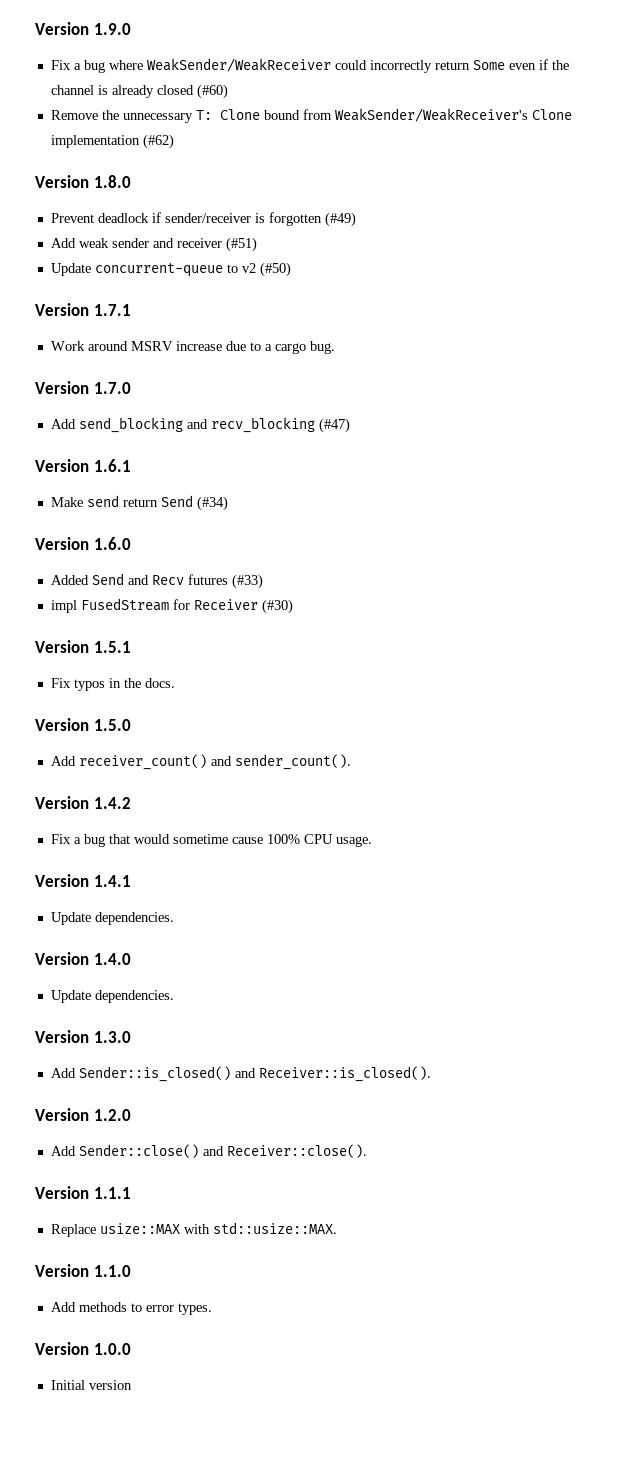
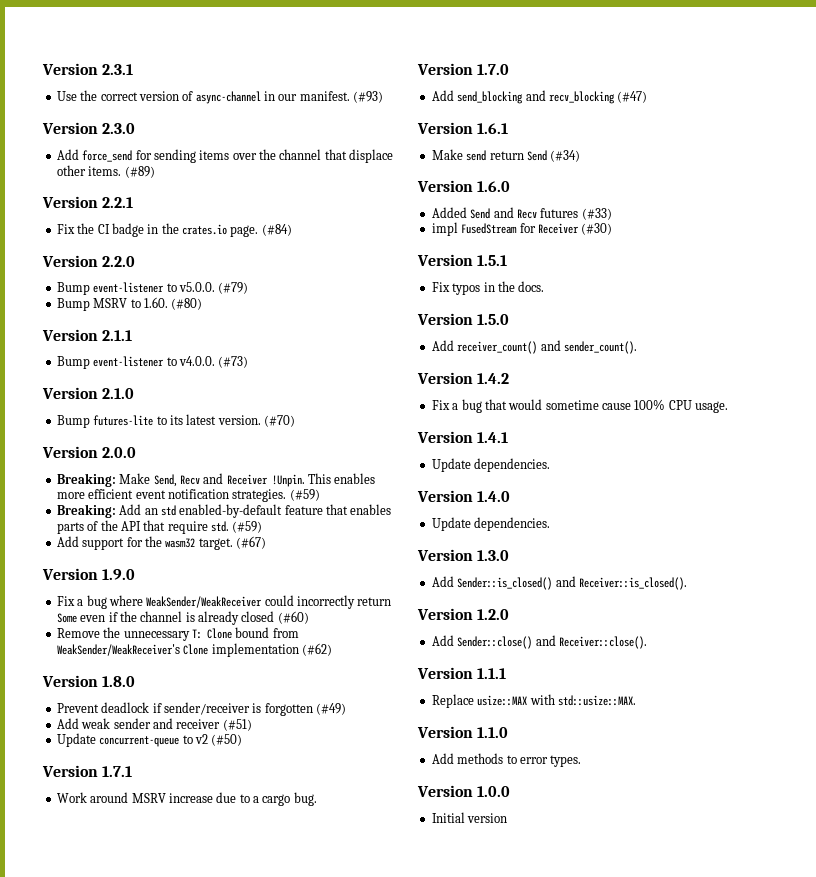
[35,22,89,35] Version -> [42,63,134,75] [56,90,384,104] [42,122,136,134] [56,149,394,163] [56,165,155,178] [42,196,134,208] [56,223,292,237] [42,255,136,267] [56,282,249,295] [56,297,203,311] [42,329,133,341] [56,356,249,369] [42,387,135,399] [56,414,295,428] [42,446,137,458] [56,473,376,487] [56,489,320,502] [56,504,392,518] [56,520,263,534] [56,536,266,550] [42,568,98,580] Version 2.3.1 // Use the correct version of async-channel in our manifest. (#93) // Version 2.3.0 // Add force_send for sending items over the channel that displace other items. (#89) // Version 2.2.1 // Fix the CI badge in the crates.io page. (#84) // Version 2.2.0 // Bump event-listener to v5.0.0. (#79) // Bump MSRV to 1.60. (#80) // Version 2.1.1 // Bump event-listener to v4.0.0. (#73) // Version 2.1.0 // Bump futures-lite to its latest version. (#70) // Version 2.0.0 // Breaking: Make Send, Recv and Receiver !Unpin. This enables more efficient event notification strategies. (#59) // Breaking: Add an std enabled-by-default feature that enables parts of the API that require std. (#59) // Add support for the wasm32 target. (#67) // Version

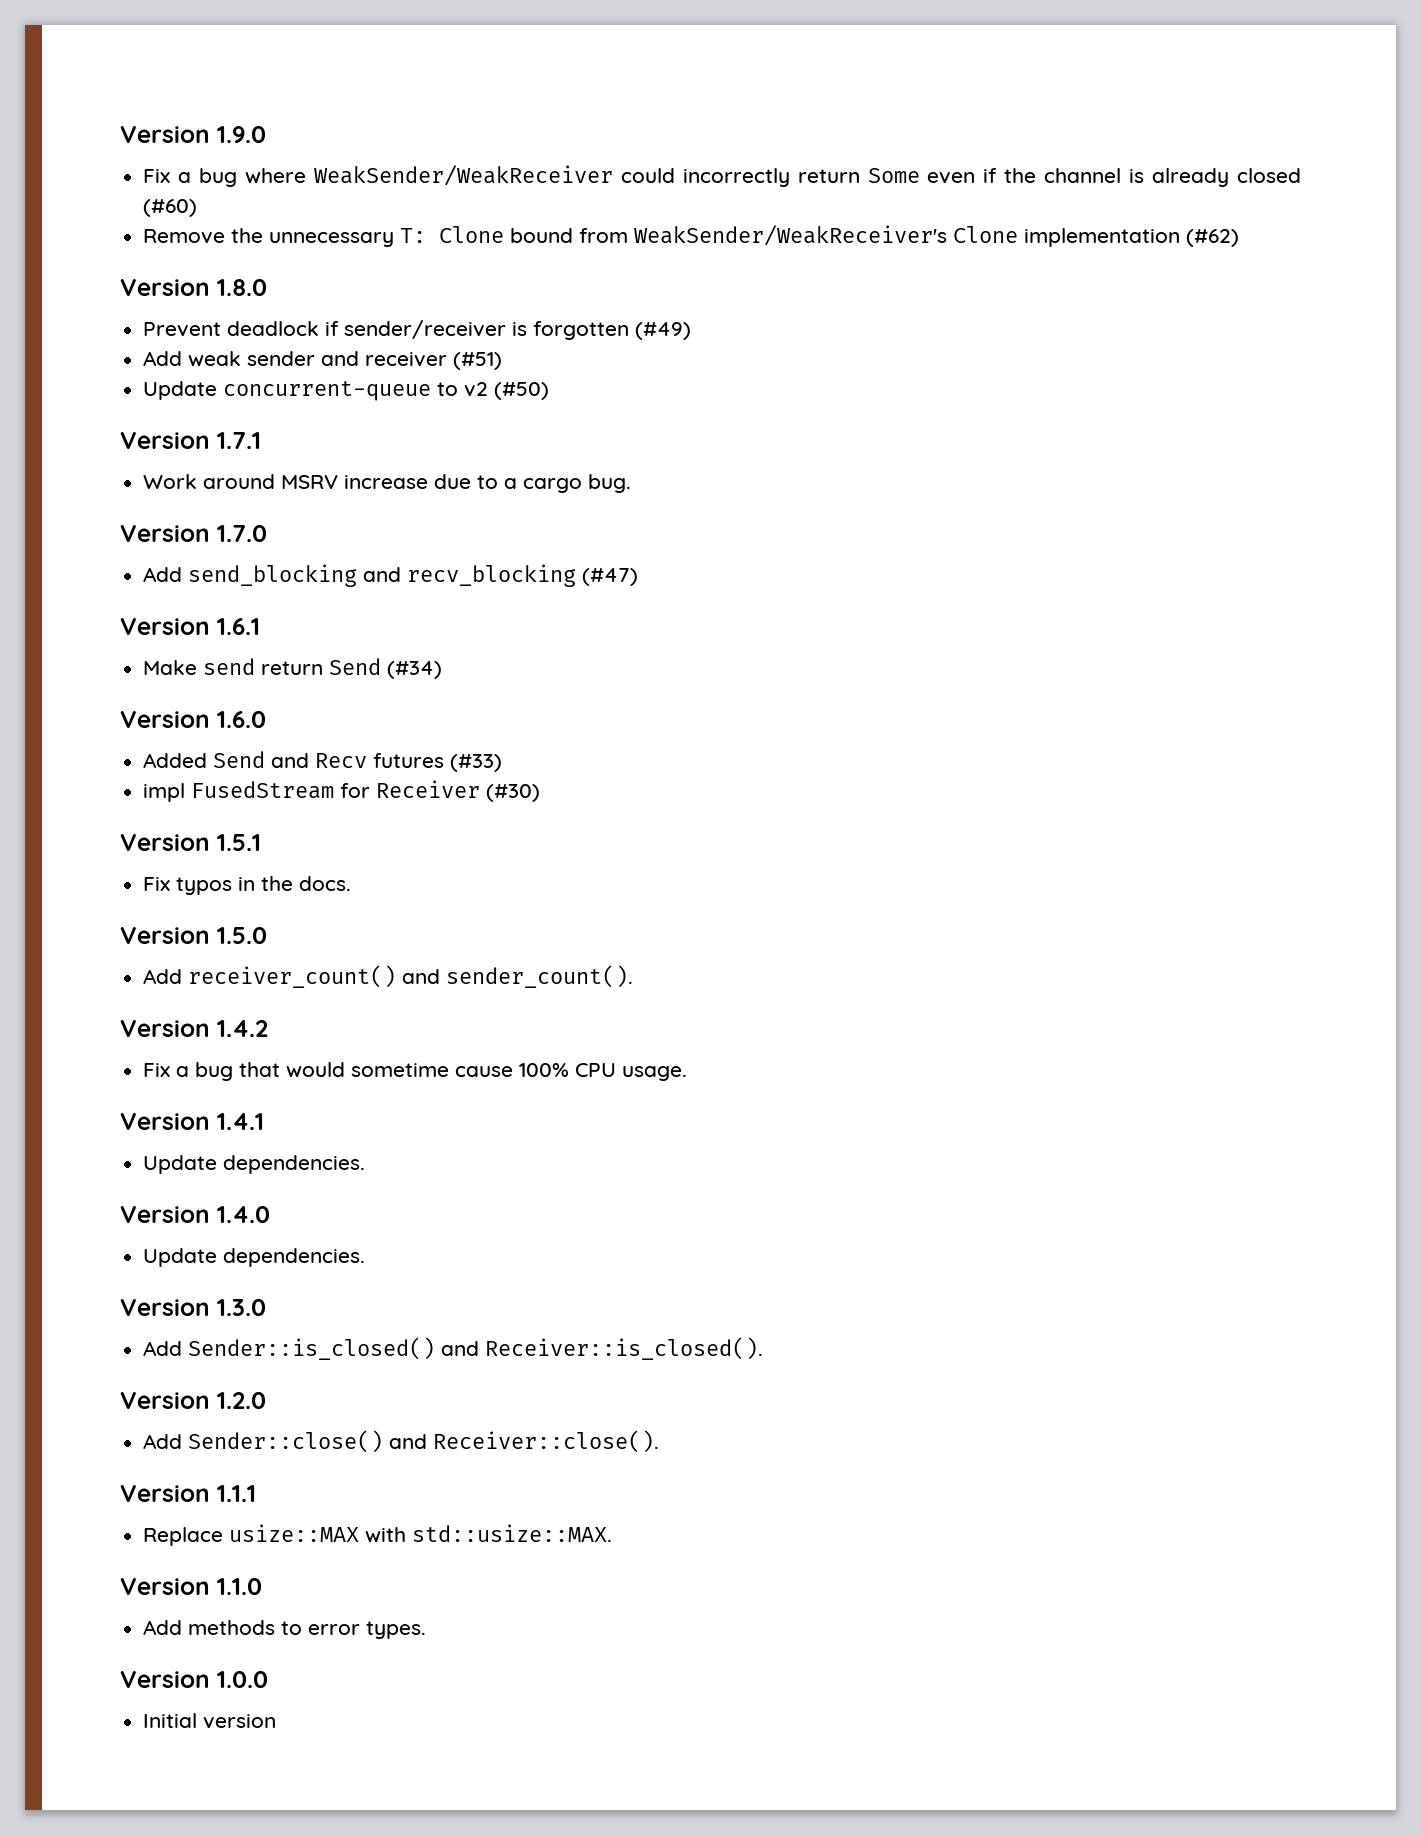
[42,63,134,75] [56,90,384,104] [42,122,136,134] [56,149,394,163] [56,165,155,178] [42,196,134,208] [56,223,292,237] [42,255,136,267] [56,282,249,295] [56,297,203,311] [42,329,133,341] [56,356,249,369] [42,387,135,399] [56,414,295,428] [42,446,137,458] [56,473,376,487] [56,489,320,502] [56,504,392,518] [56,520,263,534] [56,536,266,550] [42,568,98,580] Version 2.3.1 // Use the correct version of async-channel in our manifest. (#93) // Version 2.3.0 // Add force_send for sending items over the channel that displace other items. (#89) // Version 2.2.1 // Fix the CI badge in the crates.io page. (#84) // Version 2.2.0 // Bump event-listener to v5.0.0. (#79) // Bump MSRV to 1.60. (#80) // Version 2.1.1 // Bump event-listener to v4.0.0. (#73) // Version 2.1.0 // Bump futures-lite to its latest version. (#70) // Version 2.0.0 // Breaking: Make Send, Recv and Receiver !Unpin. This enables more efficient event notification strategies. (#59) // Breaking: Add an std enabled-by-default feature that enables parts of the API that require std. (#59) // Add support for the wasm32 target. (#67) // Version -> [120,126,210,143] Version

